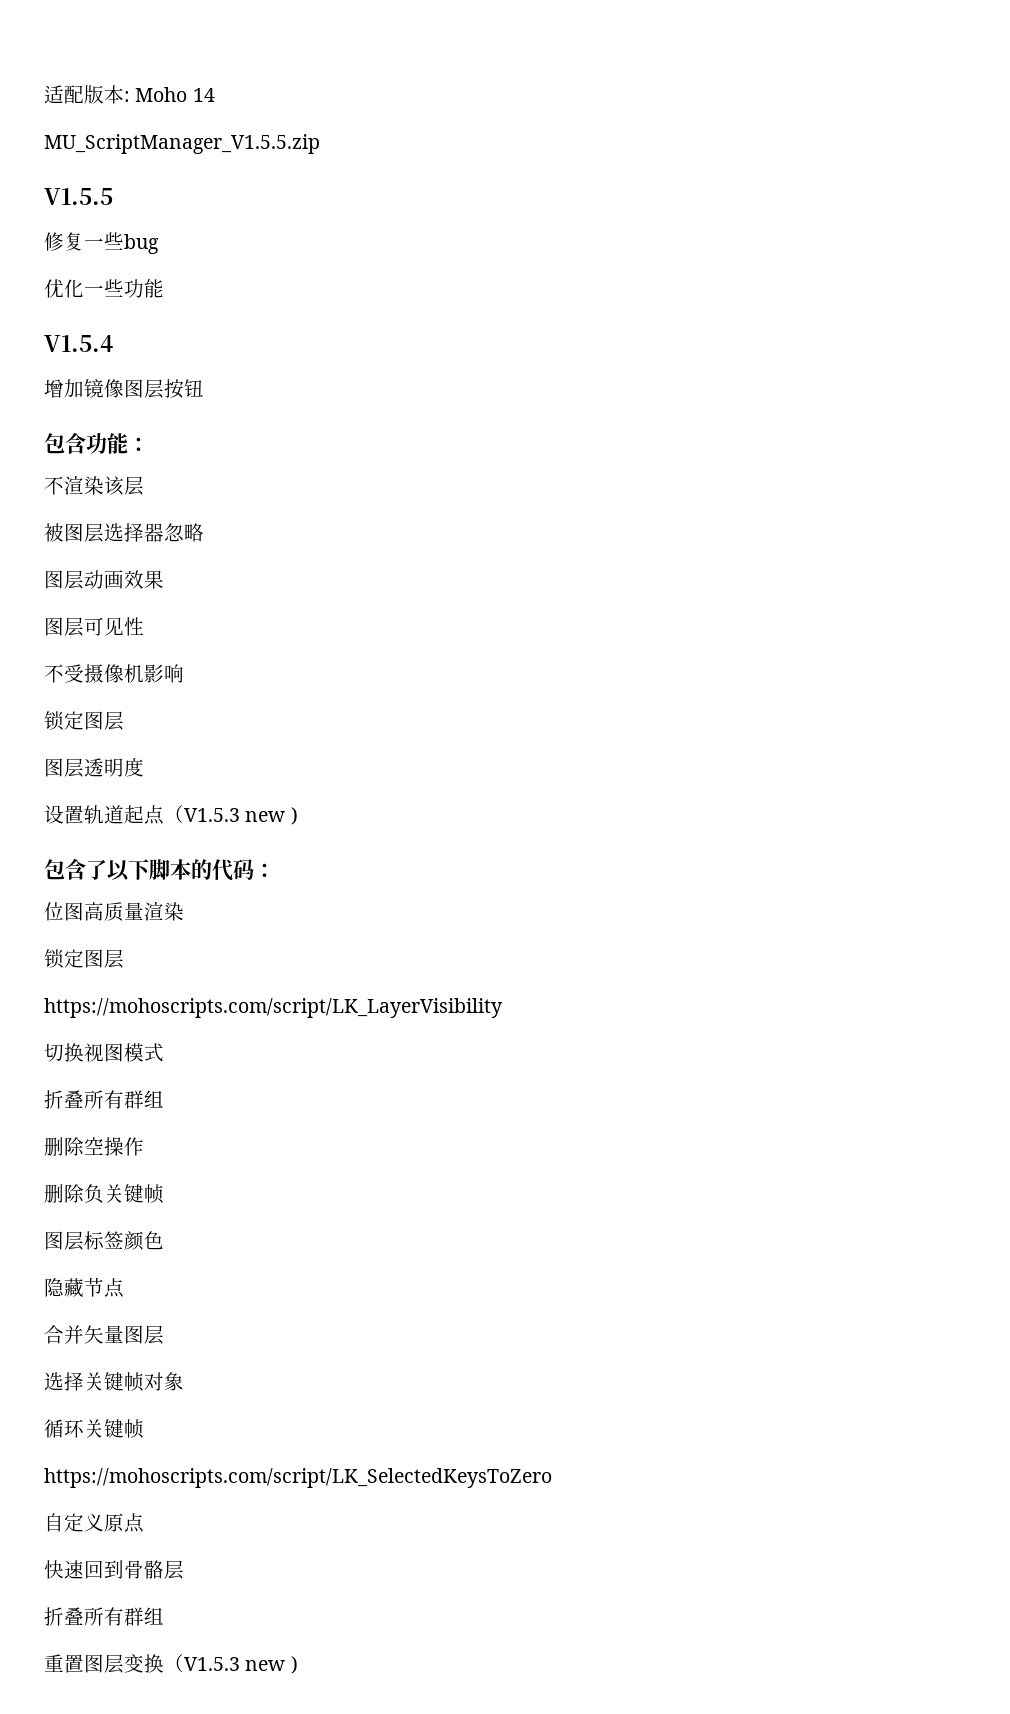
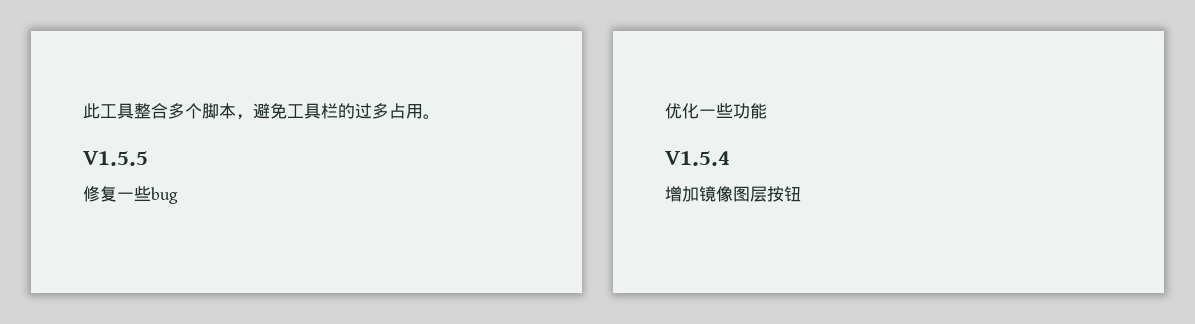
[44,85,215,104] [44,134,320,154] 适配版本: Moho 14 // MU_ScriptManager_V1.5.5.zip -> [83,103,440,120] 此工具整合多个脚本，避免工具栏的过多占用。
[44,432,149,454] [44,475,144,496] [44,523,204,543] [44,570,164,590] [44,617,144,637] [44,664,184,683] [44,711,124,731] [44,758,144,778] [44,805,298,825] [44,858,275,881] [44,901,184,921] [44,949,124,969] [44,998,503,1018] [44,1043,164,1062] [44,1090,164,1109] [44,1137,144,1156] [44,1184,164,1204] [44,1231,164,1251] [44,1277,124,1298] [44,1325,164,1345] [44,1372,184,1392] [44,1419,144,1439] [44,1468,552,1488] [44,1513,144,1533] [44,1560,184,1580] [44,1607,164,1626] [44,1654,298,1674] // 包含功能： // 不渲染该层 // 被图层选择器忽略 // 图层动画效果 // 图层可见性 // 不受摄像机影响 // 锁定图层 // 图层透明度 // 设置轨道起点（V1.5.3 new ) // 包含了以下脚本的代码： // 位图高质量渲染 // 锁定图层 // https://mohoscripts.com/script/LK_LayerVisibility // 切换视图模式 // 折叠所有群组 // 删除空操作 // 删除负关键帧 // 图层标签颜色 // 隐藏节点 // 合并矢量图层 // 选择关键帧对象 // 循环关键帧 // https://mohoscripts.com/script/LK_SelectedKeysToZero // 自定义原点 // 快速回到骨骼层 // 折叠所有群组 // 重置图层变换（V1.5.3 new ) -> (801, 194) none

